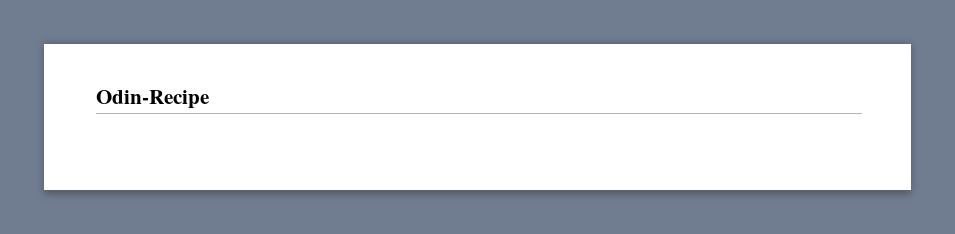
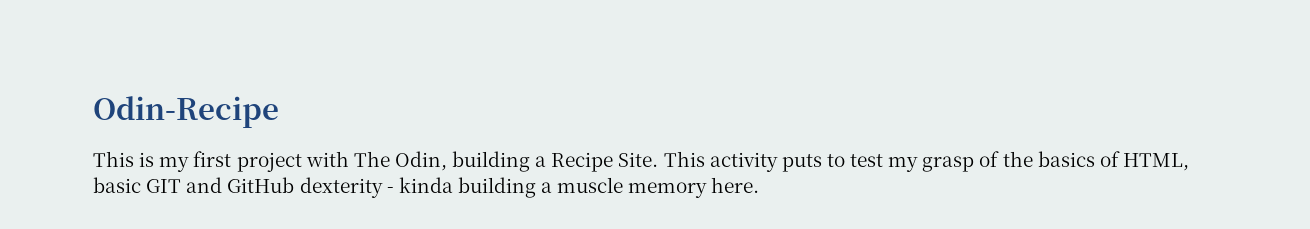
(209, 99) none -> [93,151,1189,172] [93,177,760,198] // This is my first project with The Odin, building a Recipe Site. This activity puts to test my grasp of the basics of HTML, basic GIT and GitHub dexterity - kinda building a muscle memory here.

